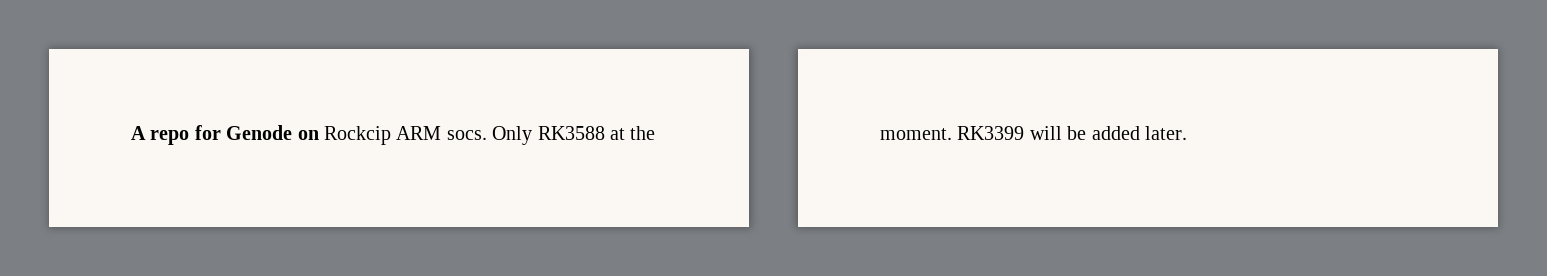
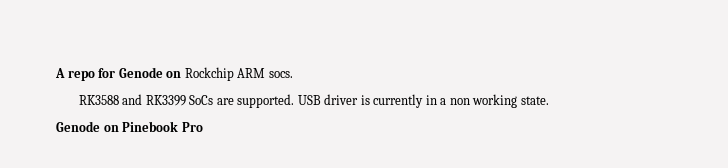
[324,126,391,145] Rockcip -> [184,67,234,81] Rockchip
[492,126,1187,145] Only RK3588 at the moment. RK3399 will be added later. -> [78,94,549,108] [56,121,203,132] // RK3588 and RK3399 SoCs are supported. USB driver is currently in a non working state. // Genode on Pinebook Pro

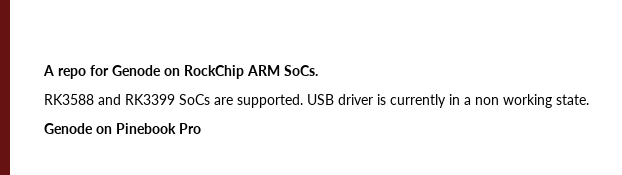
[184,67,293,81] Rockchip ARM socs. -> [184,65,318,79] RockChip ARM SoCs.

